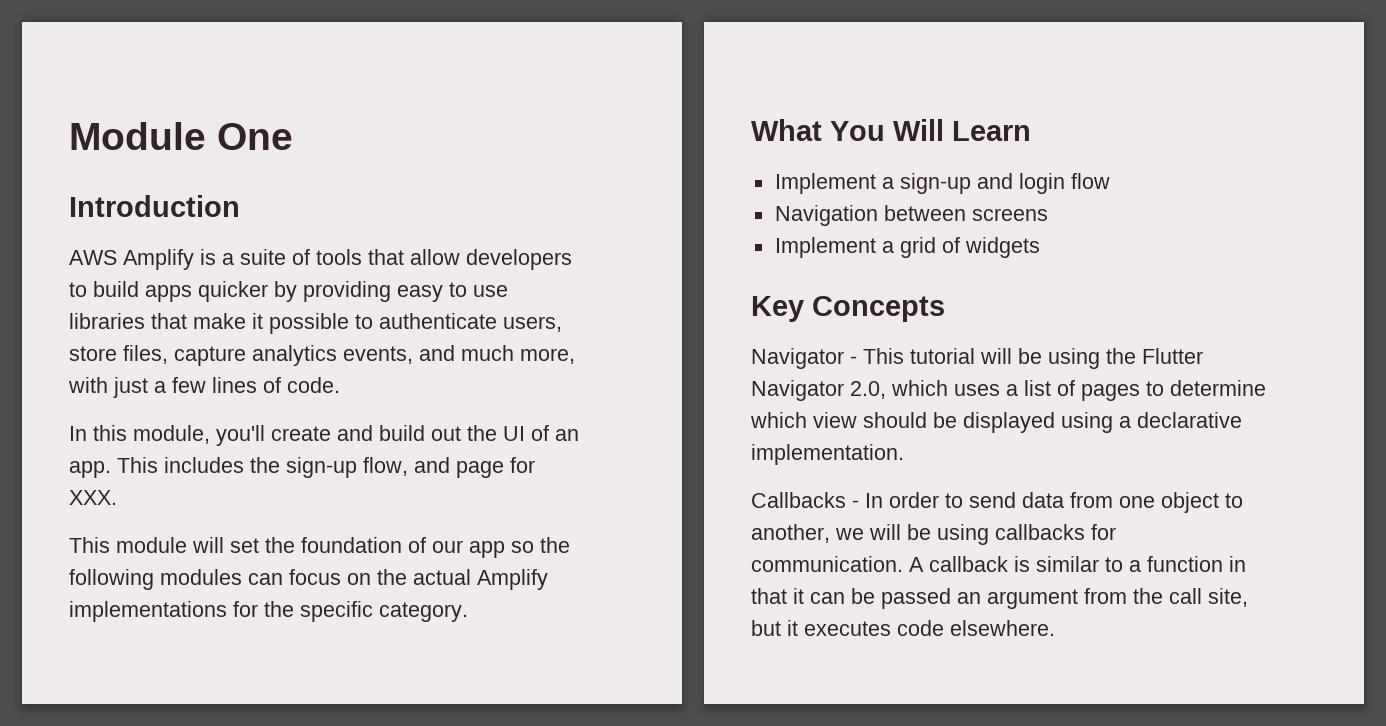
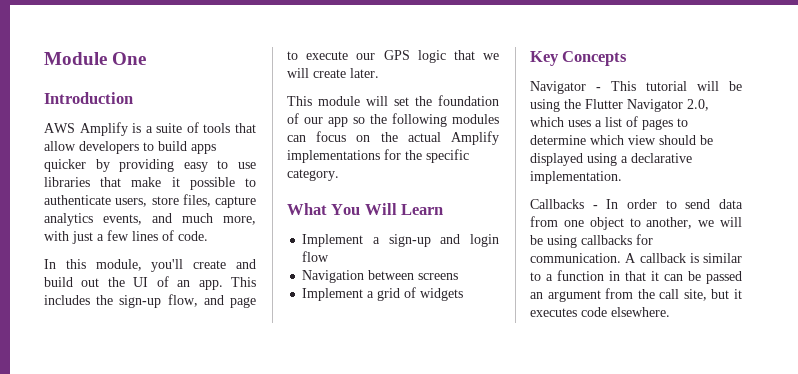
[510,457,535,473] [69,490,117,505] for XXX. -> [287,50,499,63] [287,68,379,78] to execute our GPS logic that we will create later.

